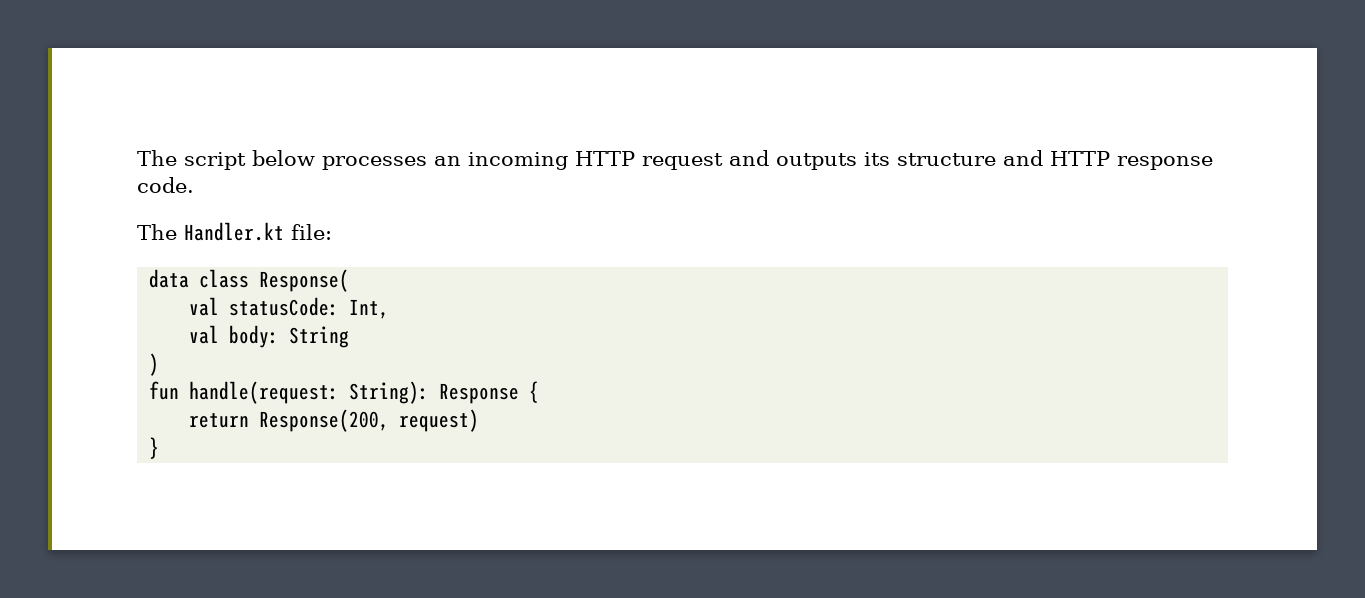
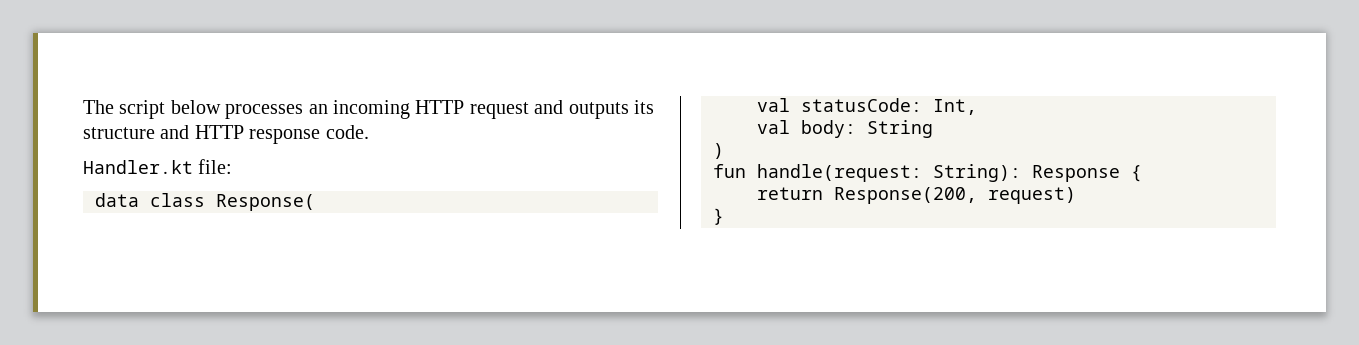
[137,224,177,240] The -> (369, 132) none

